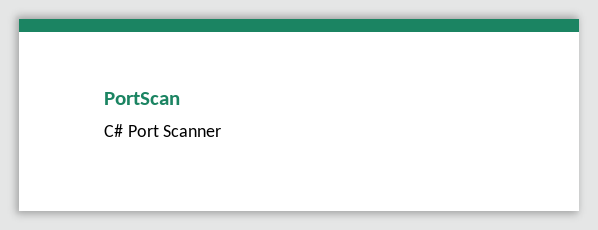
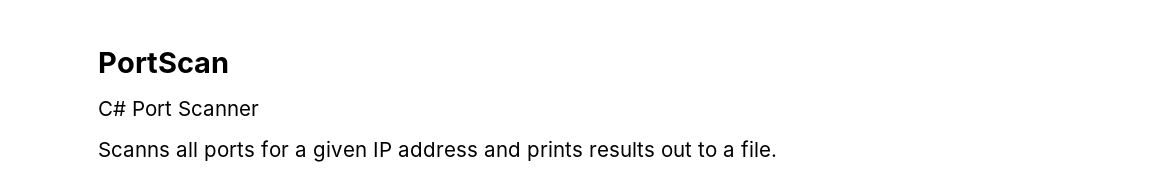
(222, 131) none -> [98,140,777,162] // Scanns all ports for a given IP address and prints results out to a file.

